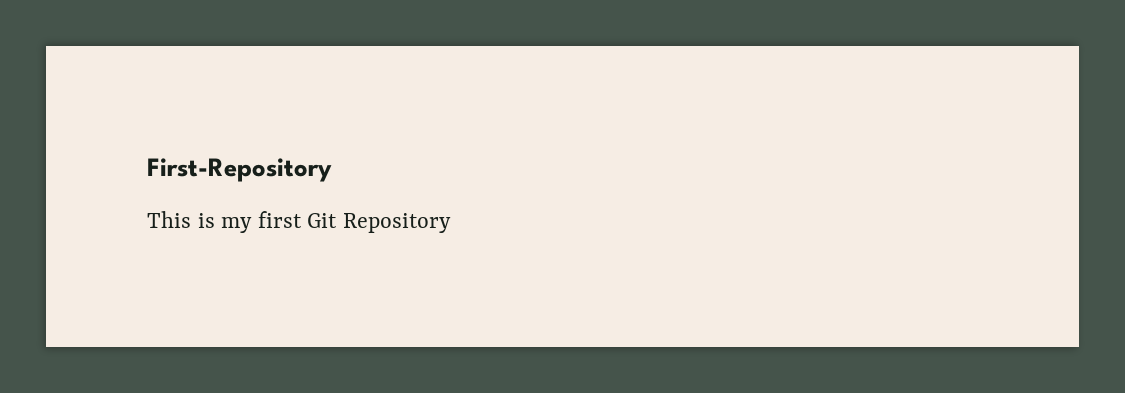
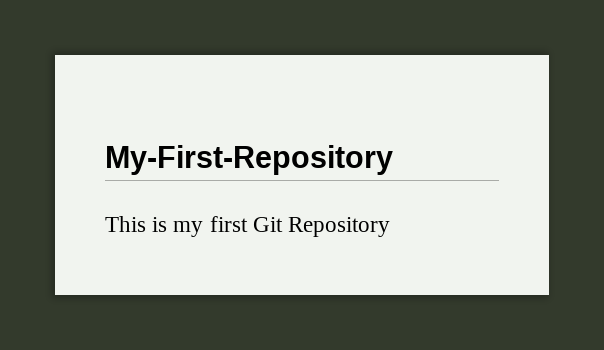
[147,158,332,182] First-Repository -> [105,145,393,175] My-First-Repository

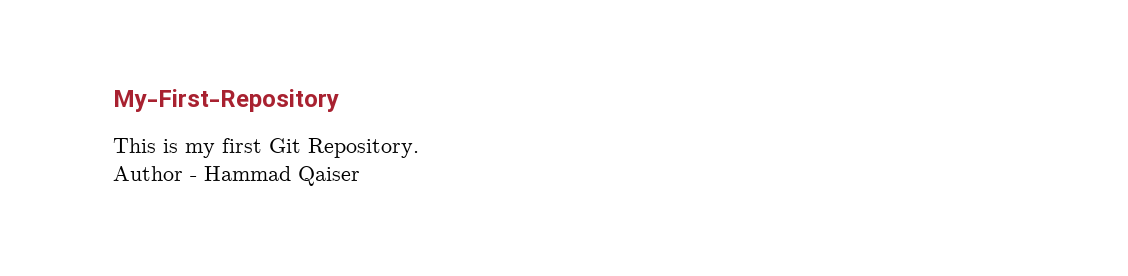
[288,217,391,237] Repository -> [308,138,419,158] [113,166,360,186] Repository. // Author - Hammad Qaiser

